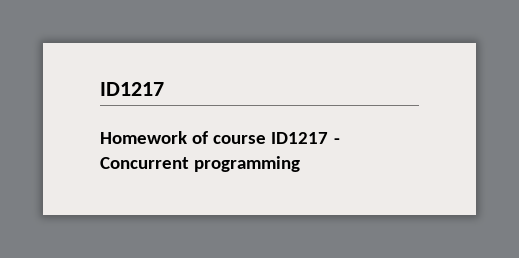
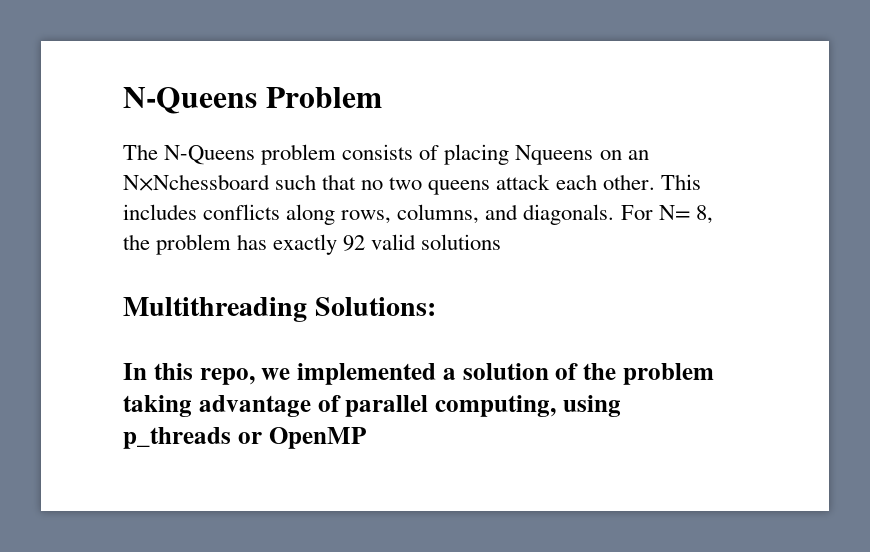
[100,82,164,96] [100,131,340,144] [100,156,301,172] ID1217 // Homework of course ID1217 - Concurrent programming -> [123,87,382,114] [123,144,649,165] [123,174,701,195] [123,204,713,225] [123,234,502,255] [123,297,436,322] [123,363,714,385] [123,395,621,417] [123,427,366,449] N-Queens Problem // The N-Queens problem consists of placing Nqueens on an N×Nchessboard such that no two queens attack each other. This includes conflicts along rows, columns, and diagonals. For N= 8, the problem has exactly 92 valid solutions // Multithreading Solutions: // In this repo, we implemented a solution of the problem taking advantage of parallel computing, using p_threads or OpenMP

